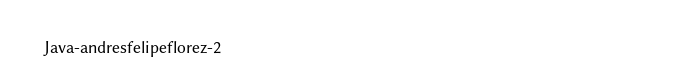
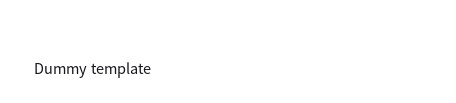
[43,41,221,57] Java-andresfelipeflorez-2 -> [34,62,151,78] Dummy template

